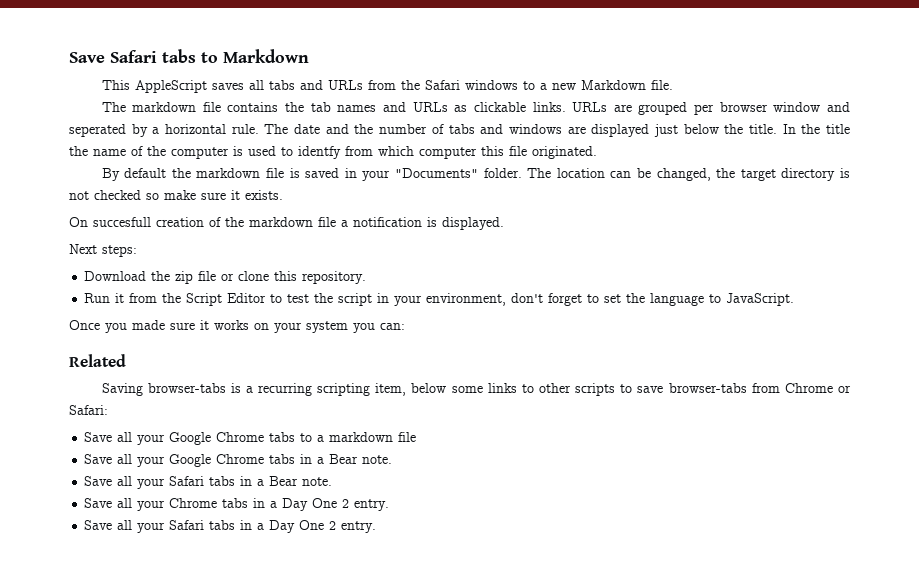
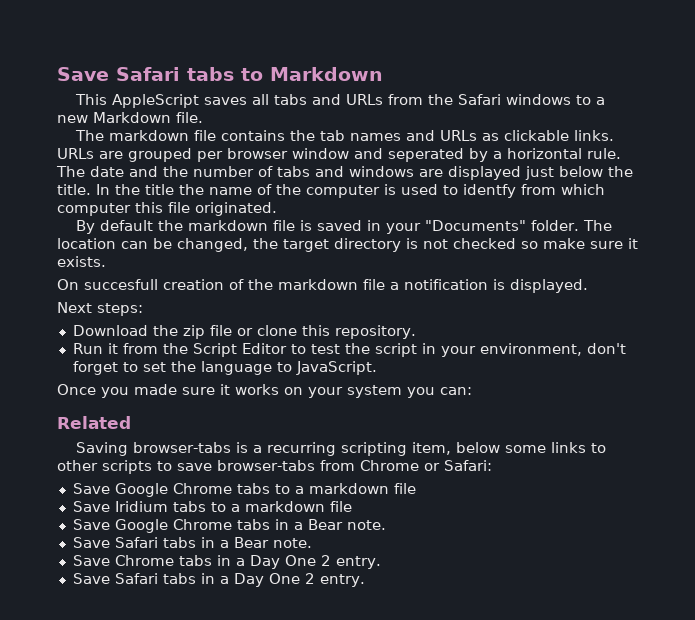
[117,432,166,445] all your -> (110, 488) none
[117,454,166,467] all your -> [114,501,352,512] [72,519,110,530] Iridium tabs to a markdown file // Save
[117,476,166,489] all your -> (110, 542) none
[117,498,166,511] all your -> (110, 560) none
[117,520,166,533] all your -> (110, 578) none

